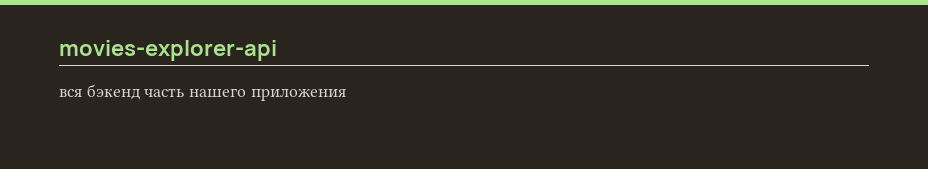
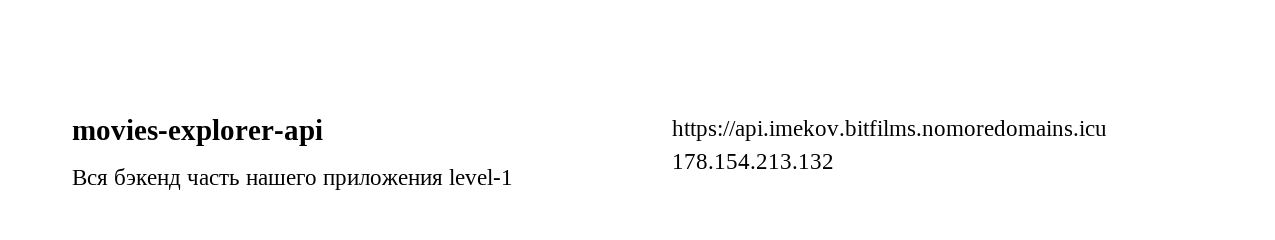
[59,89,82,97] вся -> [72,170,108,185] Вся
(346, 94) none -> [449,169,514,185] [672,120,1107,141] [672,154,834,169] level-1 https://api.imekov.bitfilms.nomoredomains.icu 178.154.213.132

